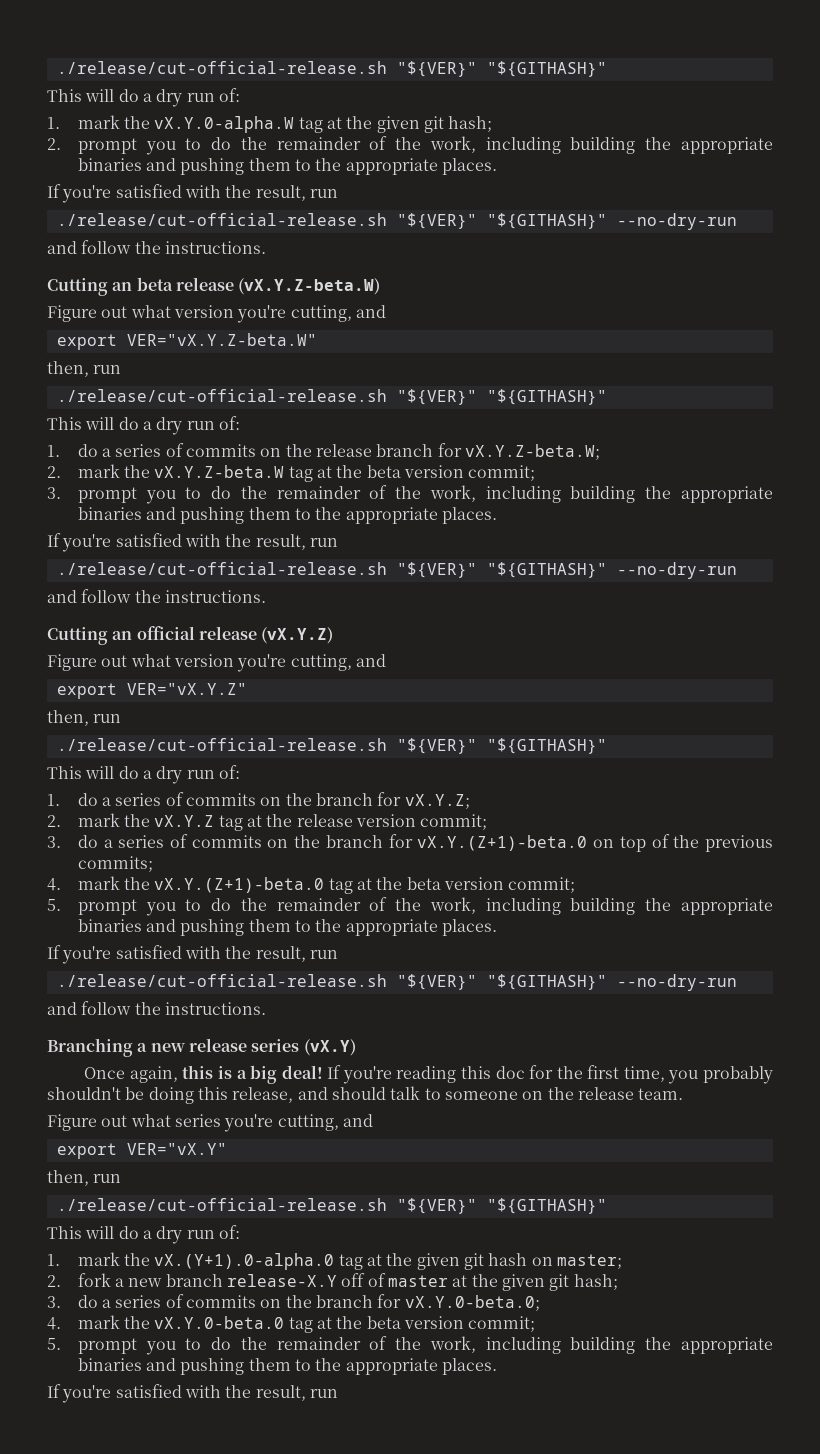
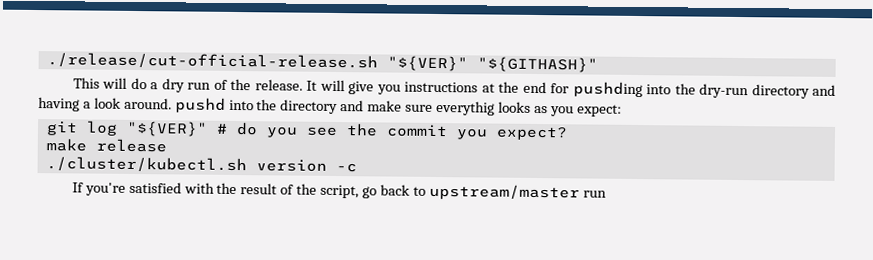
[56,61,607,77] [47,88,240,107] [47,115,493,133] [47,136,774,155] [77,158,498,175] [47,184,338,203] [56,213,737,230] [47,240,266,254] [47,277,381,296] [47,305,386,323] [56,333,317,350] [47,361,122,377] [56,389,607,405] [47,416,240,435] [47,443,601,460] [47,464,536,482] [47,485,774,504] [77,507,498,524] [47,533,338,552] [56,562,737,579] [47,589,266,603] [47,626,334,645] [47,654,386,672] [56,683,247,699] [47,710,122,726] [56,738,607,754] [47,765,240,784] [47,792,470,809] [47,813,488,831] [47,834,773,852] [77,856,153,872] [47,876,576,894] [47,897,774,916] [77,919,498,936] [47,945,338,964] [56,974,737,991] [47,1001,266,1015] [47,1038,356,1057] [84,1065,774,1084] [47,1086,684,1104] [47,1114,373,1132] [56,1143,227,1159] [47,1170,122,1186] [56,1198,607,1214] [47,1225,240,1244] [47,1252,623,1270] [47,1273,618,1291] [47,1294,540,1311] [47,1315,536,1333] [47,1336,774,1355] [77,1358,498,1375] [47,1384,306,1403] ./release/cut-official-release.sh "${VER}" "${GITHASH}" // This will do a dry run of: // 1. mark the vX.Y.0-alpha.W tag at the given git hash; // 2. prompt you to do the remainder of the work, including building the appropriate binaries and pushing them to the appropriate places. // If you're satisfied with the result, run // ./release/cut-official-release.sh "${VER}" "${GITHASH}" --no-dry-run // and follow the instructions. // Cutting an beta release (vX.Y.Z-beta.W) // Figure out what version you're cutting, and // export VER="vX.Y.Z-beta.W" // then, run // ./release/cut-official-release.sh "${VER}" "${GITHASH}" // This will do a dry run of: // 1. do a series of commits on the release branch for vX.Y.Z-beta.W; // 2. mark the vX.Y.Z-beta.W tag at the beta version commit; // 3. prompt you to do the remainder of the work, including building the appropriate binaries and pushing them to the appropriate places. // If you're satisfied with the result, run // ./release/cut-official-release.sh "${VER}" "${GITHASH}" --no-dry-run // and follow the instructions. // Cutting an official release (vX.Y.Z) // Figure out what version you're cutting, and // export VER="vX.Y.Z" // then, run // ./release/cut-official-release.sh "${VER}" "${GITHASH}" // This will do a dry run of: // 1. do a series of commits on the branch for vX.Y.Z; // 2. mark the vX.Y.Z tag at the release version commit; // 3. do a series of commits on the branch for vX.Y.(Z+1)-beta.0 on top of the previous commits; // 4. mark the vX.Y.(Z+1)-beta.0 tag at the beta version commit; // 5. prompt you to do the remainder of the work, including building the appropriate binaries and pushing them to the appropriate places. // If you're satisfied with the result, run // ./release/cut-official-release.sh "${VER}" "${GITHASH}" --no-dry-run // and follow the instructions. // Branching a new release series (vX.Y) // Once again, this is a big deal! If you're reading this doc for the first time, you probably shouldn't be doing this release, and should talk to someone on the release team. // Figure out what series you're cutting, and // export VER="vX.Y" // then, run // ./release/cut-official-release.sh "${VER}" "${GITHASH}" // This will do a dry run of: // 1. mark the vX.(Y+1).0-alpha.0 tag at the given git hash on master; // 2. fork a new branch release-X.Y off of master at the given git hash; // 3. do a series of commits on the branch for vX.Y.0-beta.0; // 4. mark the vX.Y.0-beta.0 tag at the beta version commit; // 5. prompt you to do the remainder of the work, including building the appropriate binaries and pushing them to the appropriate places. // If you're satisfied with the result, -> [46,52,598,73] [72,77,836,99] [38,97,622,117] [45,120,568,141] [45,138,167,153] [45,156,357,173] [71,181,580,201] ./release/cut-official-release.sh "${VER}" "${GITHASH}" // This will do a dry run of the release. It will give you instructions at the end for pushding into the dry-run directory and having a look around. pushd into the directory and make sure everythig looks as you expect: // git log "${VER}" # do you see the commit you expect? // make release // ./cluster/kubectl.sh version -c // If you're satisfied with the result of the script, go back to upstream/master

